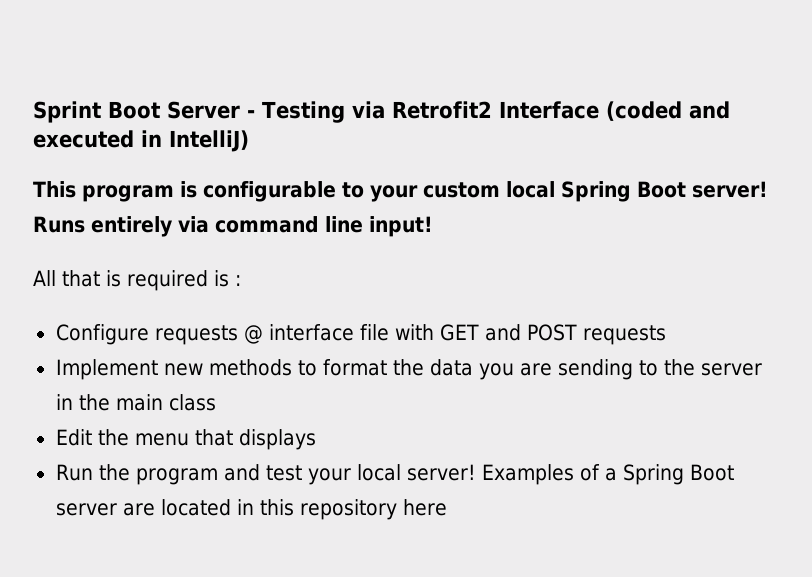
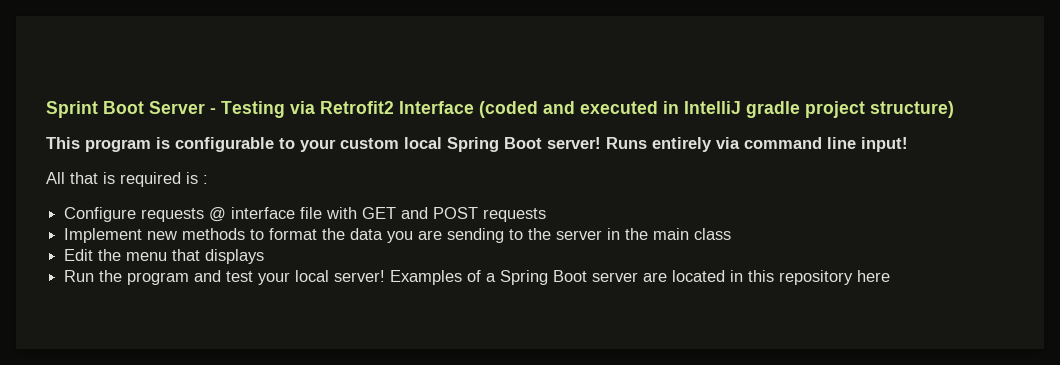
[169,130,249,152] IntelliJ) -> [684,101,954,118] IntelliJ gradle project structure)

